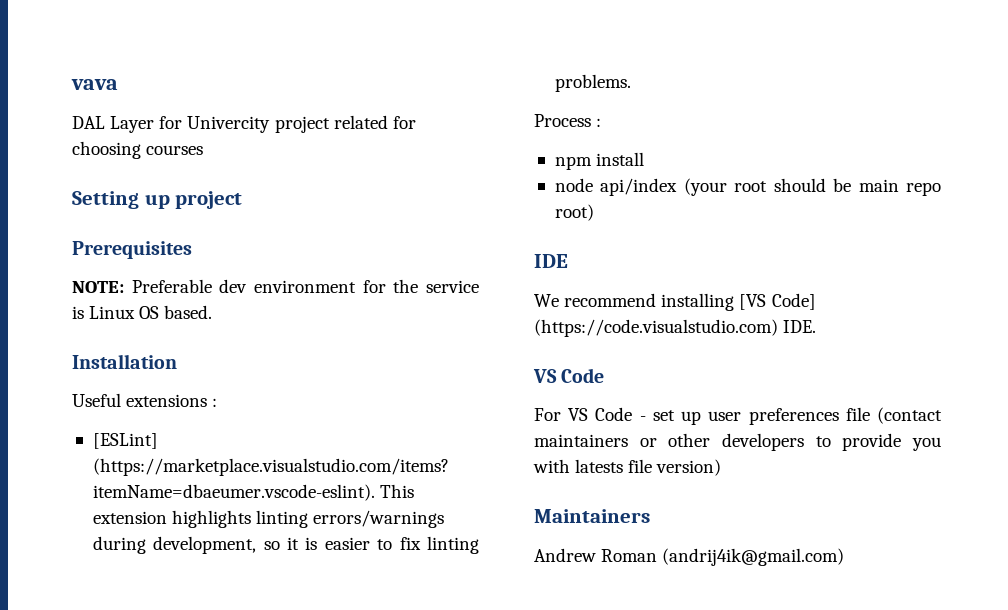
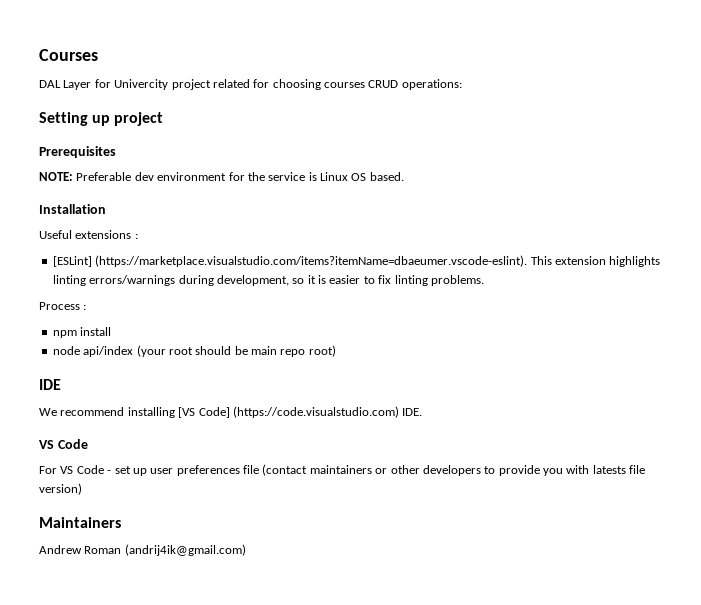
[71,79,118,90] vava -> [39,49,98,61] Courses
(204, 150) none -> [368,79,462,90] CRUD operations:

